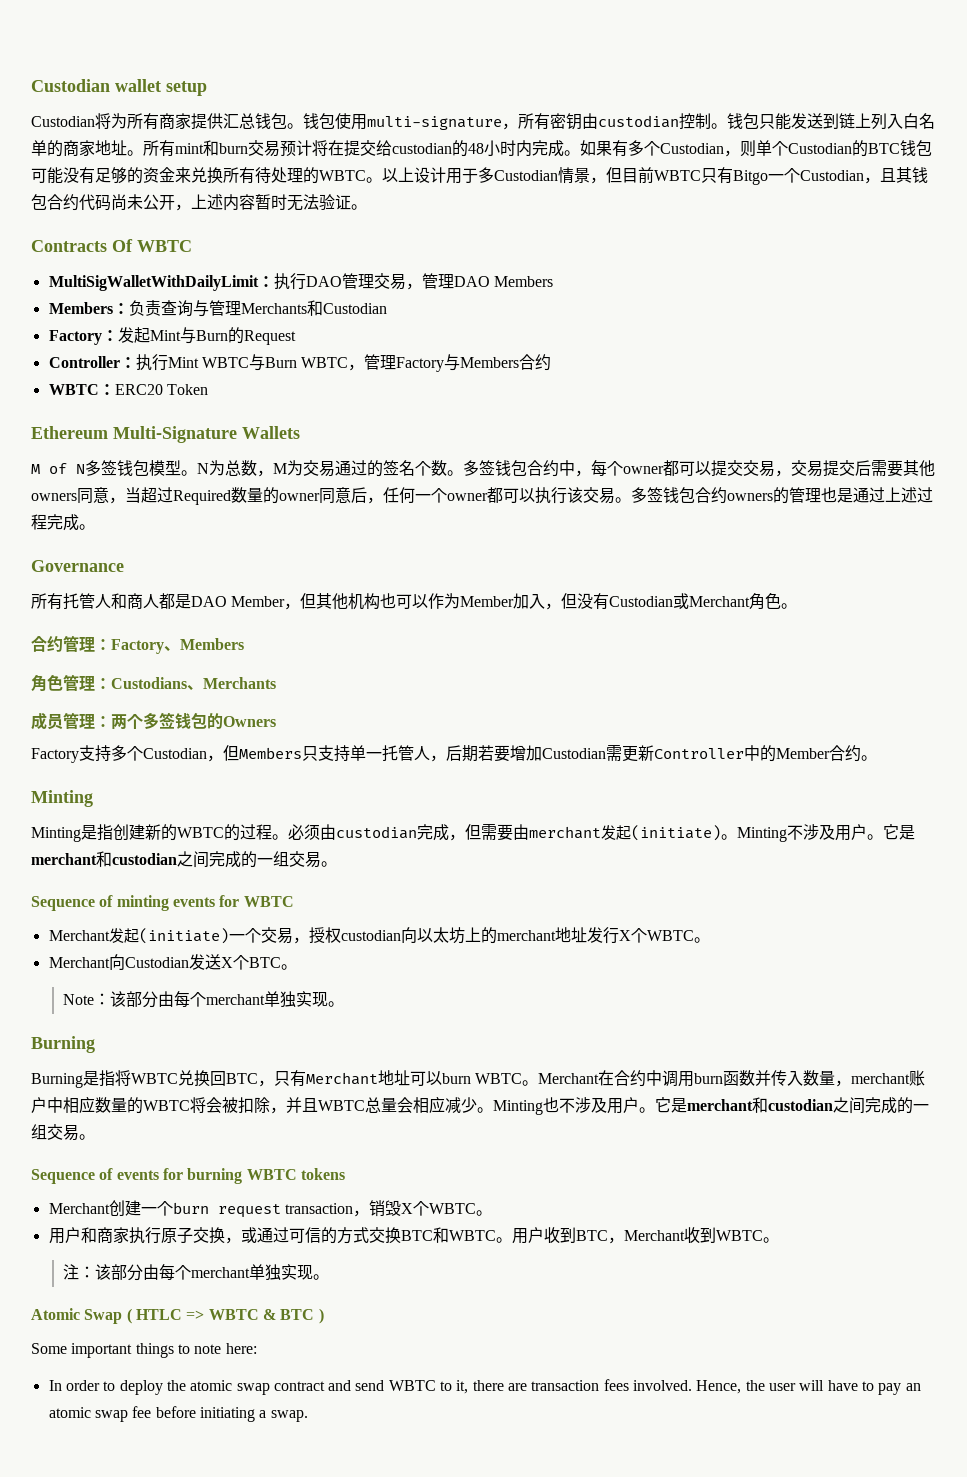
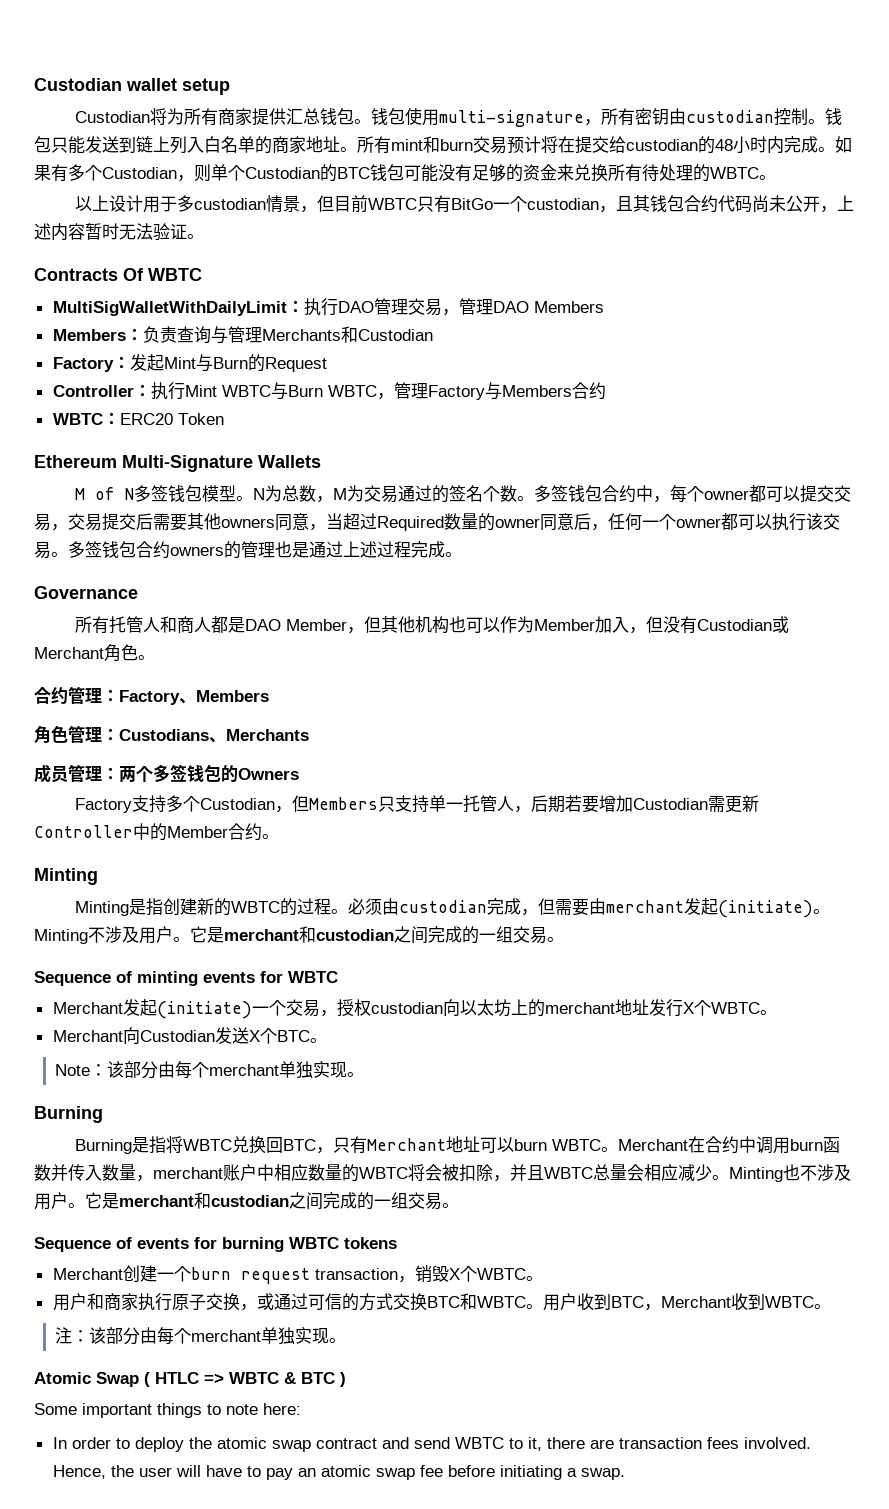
(382, 180) none -> (776, 177) //
[494,170,558,181] Custodian -> [194,198,267,210] custodian
[733,168,864,185] Bitgo一个Custodian -> [451,196,600,212] BitGo一个custodian

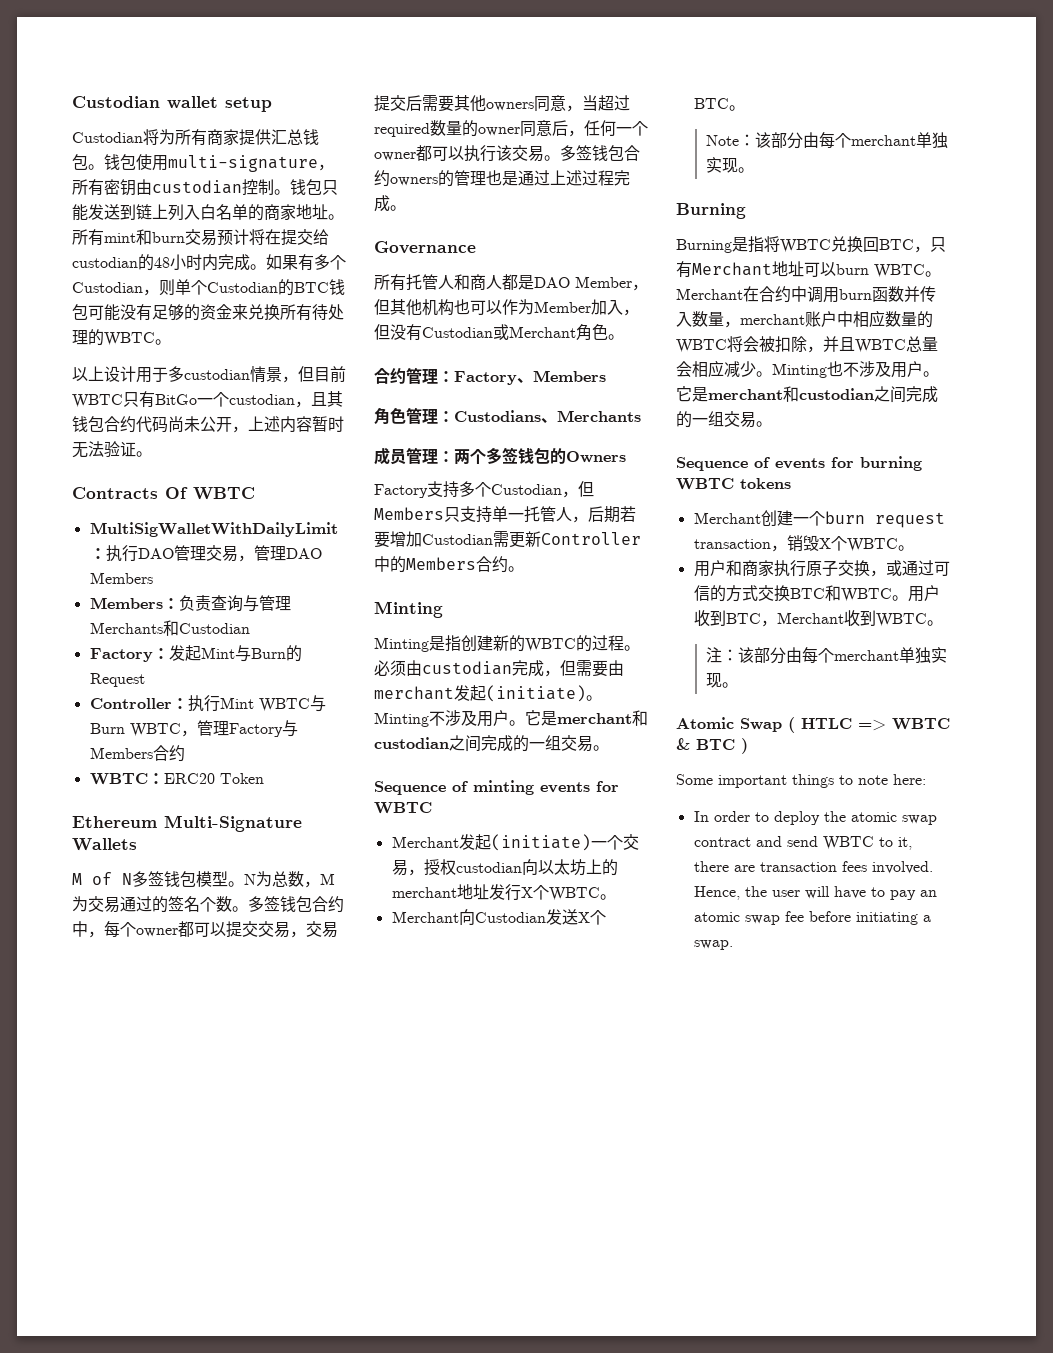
[377,516,444,531] Required -> [374,123,430,137] required
[167,826,228,838] Member -> [406,557,476,570] Members

